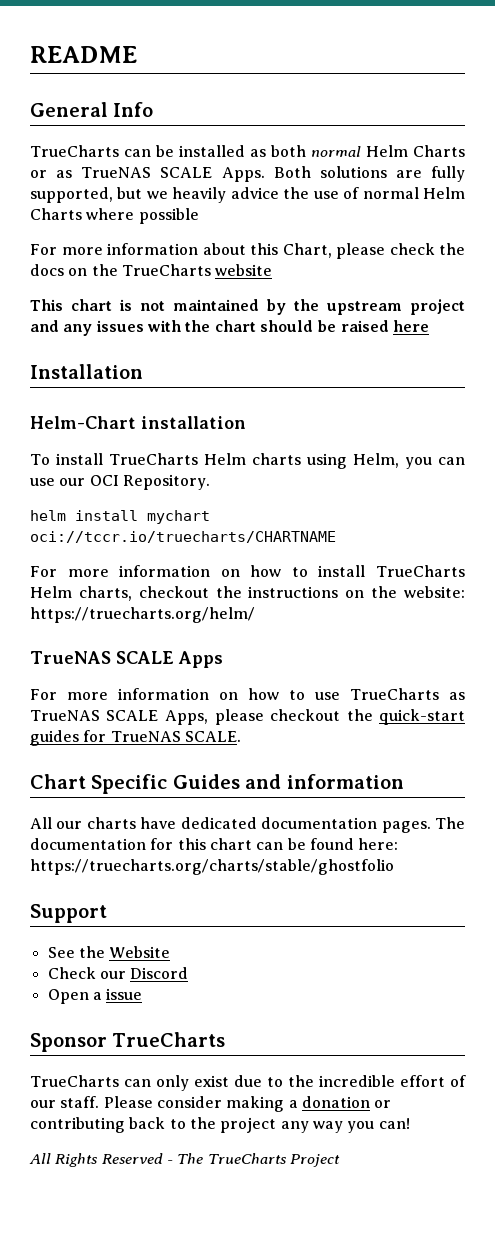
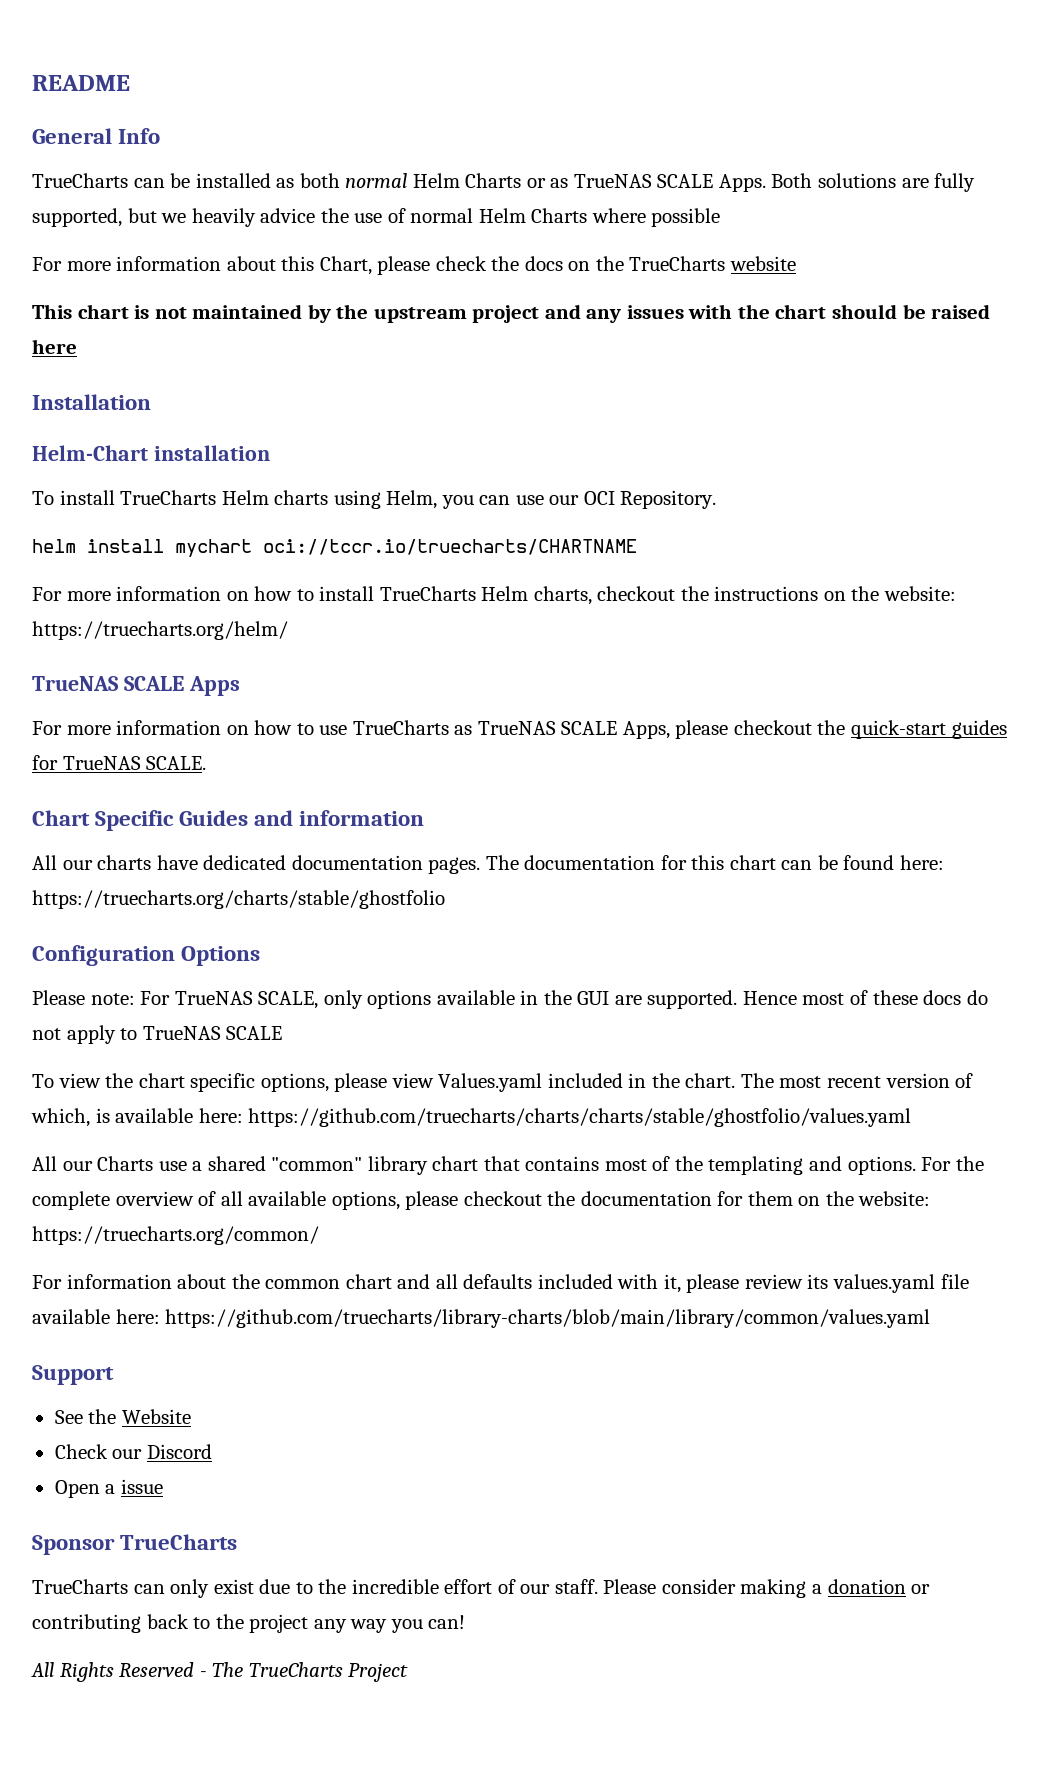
(394, 867) none -> [32,945,261,966] [32,990,988,1009] [32,1025,283,1044] [32,1073,974,1092] [31,1108,912,1127] [32,1156,984,1175] [32,1191,931,1210] [32,1226,319,1245] [32,1274,969,1293] [32,1309,931,1328] // Configuration Options // Please note: For TrueNAS SCALE, only options available in the GUI are supported. Hence most of these docs do not apply to TrueNAS SCALE // To view the chart specific options, please view Values.yaml included in the chart. The most recent version of which, is available here: https://github.com/truecharts/charts/charts/stable/ghostfolio/values.yaml // All our Charts use a shared "common" library chart that contains most of the templating and options. For the complete overview of all available options, please checkout the documentation for them on the website: https://truecharts.org/common/ // For information about the common chart and all defaults included with it, please review its values.yaml file available here: https://github.com/truecharts/library-charts/blob/main/library/common/values.yaml

